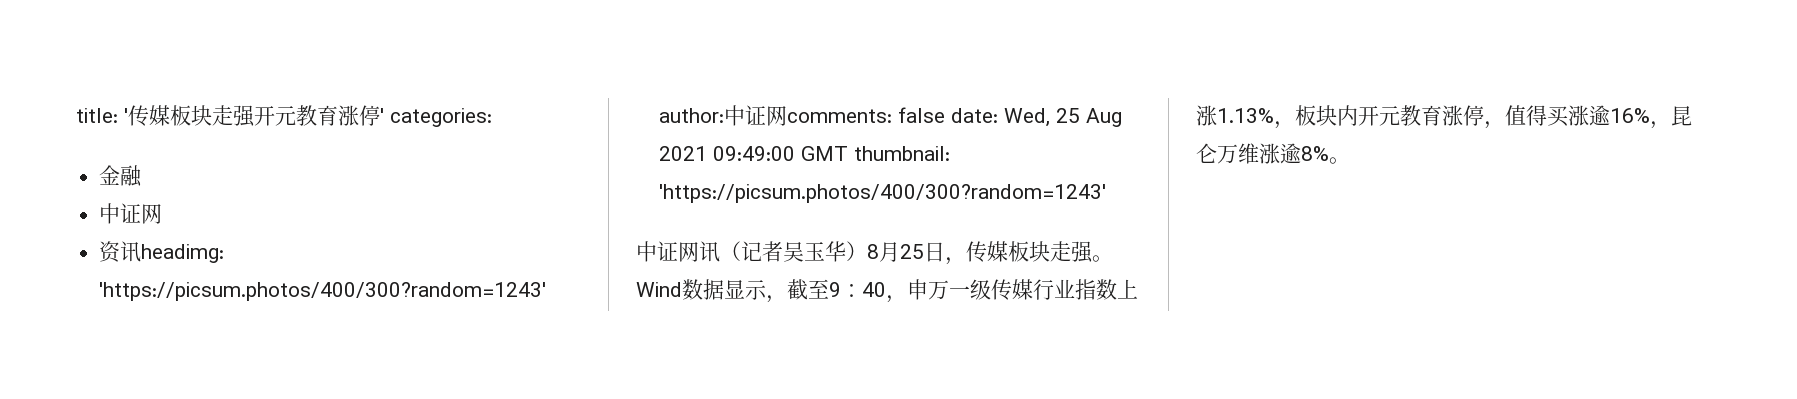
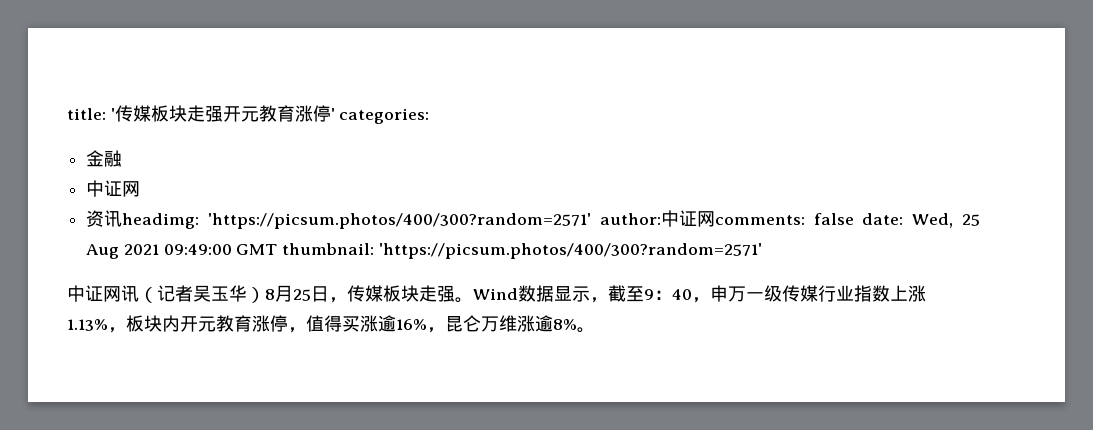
[99,282,547,301] 'https://picsum.photos/400/300?random=1243' -> [208,213,592,229] 'https://picsum.photos/400/300?random=2571'
[659,184,1107,203] 'https://picsum.photos/400/300?random=1243' -> [378,243,762,259] 'https://picsum.photos/400/300?random=2571'

